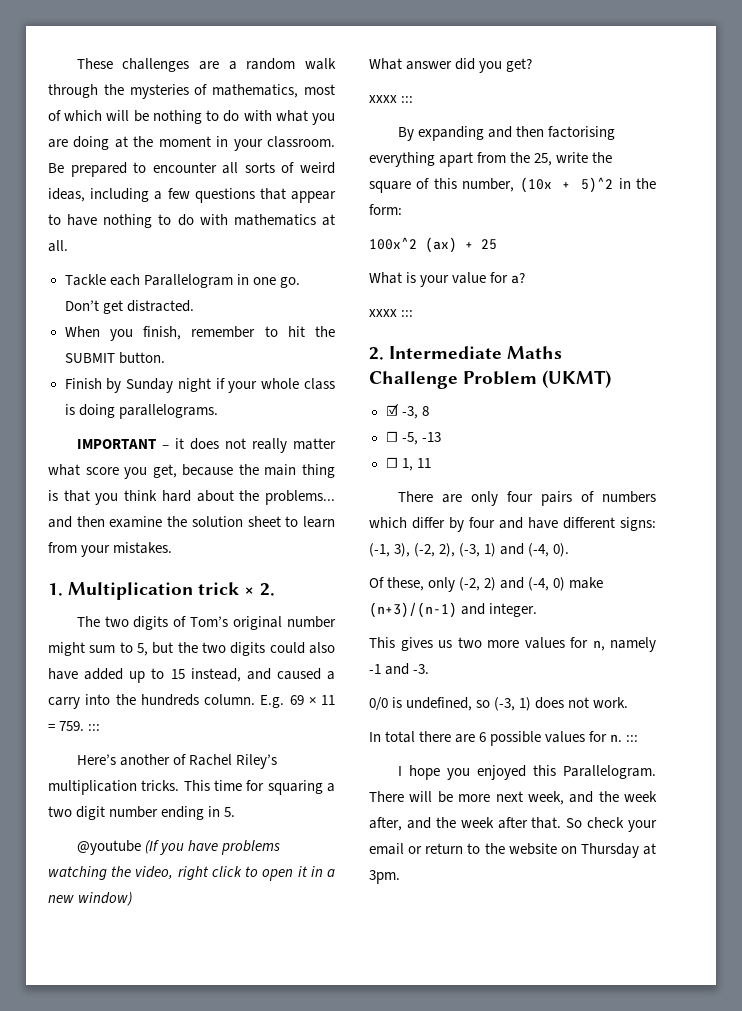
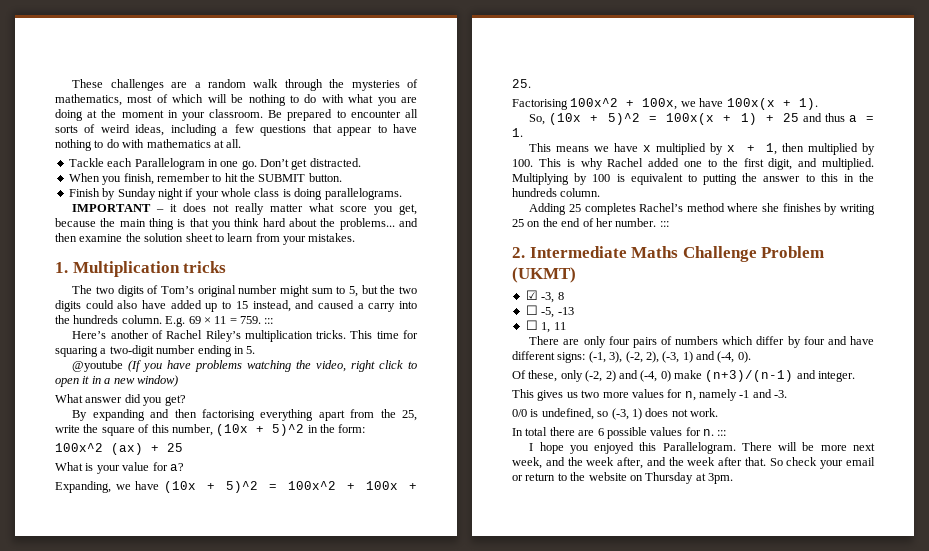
[198,582,275,596] trick × 2. -> [183,261,227,273] tricks
[48,806,106,820] two digit -> [109,345,154,357] two-digit
[369,95,414,103] // xxxx ::: -> (186, 400) none
[369,309,397,317] xxxx -> [55,481,417,493] [512,79,531,88] [512,98,818,110] [529,113,874,125] [512,128,523,137] [529,143,875,155] [512,158,874,170] [512,173,874,185] [512,188,601,197] [529,203,875,215] [512,218,657,227] Expanding, we have (10x + 5)^2 = 100x^2 + 100x + 25. // Factorising 100x^2 + 100x, we have 100x(x + 1). // So, (10x + 5)^2 = 100x(x + 1) + 25 and thus a = 1. // This means we have x multiplied by x + 1, then multiplied by 100. This is why Rachel added one to the first digit, and multiplied. Multiplying by 100 is equivalent to putting the answer to this in the hundreds column. // Adding 25 completes Rachel’s method where she finishes by writing 25 on the end of her number.

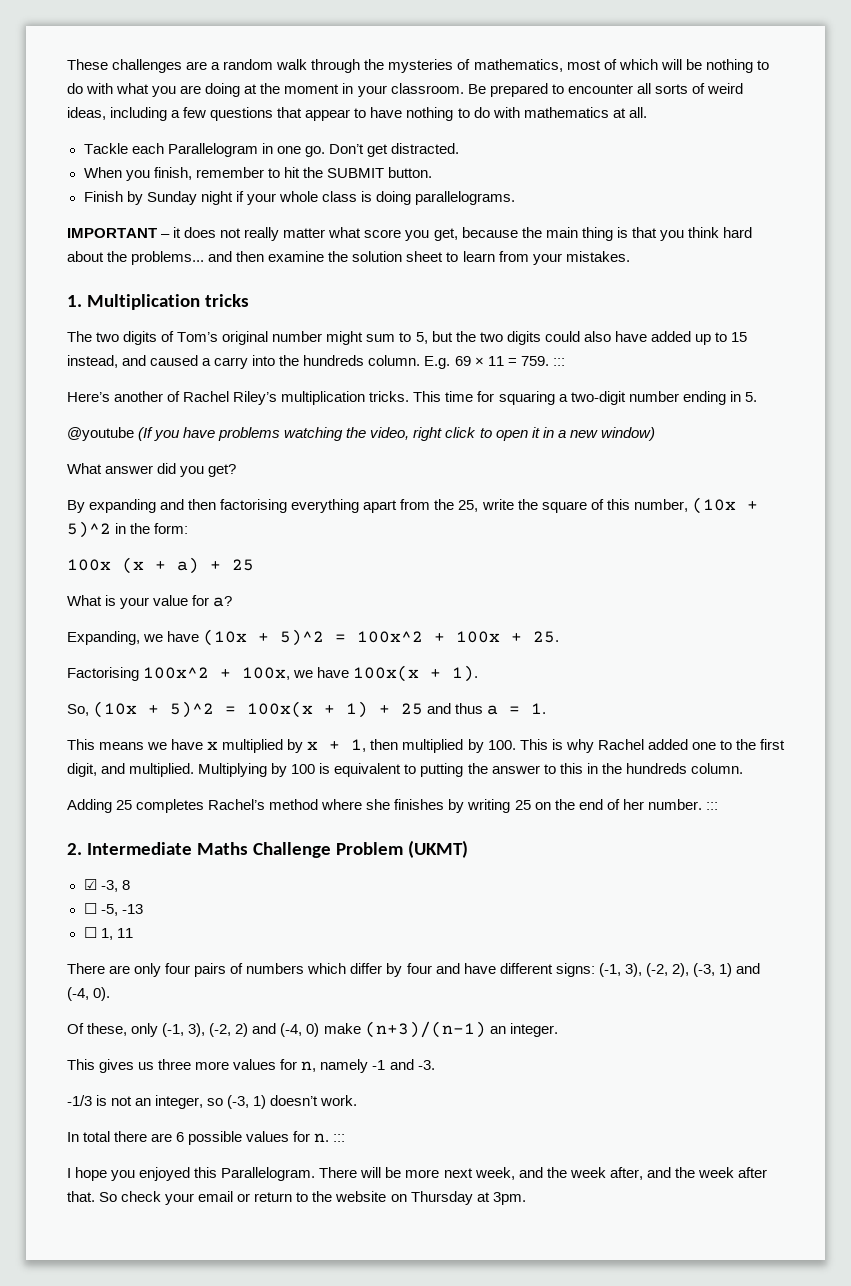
[55,443,143,455] 100x^2 (ax) -> [67,557,199,574] 100x (x + a)
(583, 376) none -> [162,1023,206,1037] (-1, 3),
[796,370,816,379] and -> [489,1026,506,1034] an
[581,390,600,398] two -> [158,1059,192,1070] three
[512,408,594,420] 0/0 is undefined, -> [67,1095,204,1109] -1/3 is not an integer,
[645,408,688,417] does not -> [270,1095,319,1106] doesn’t

